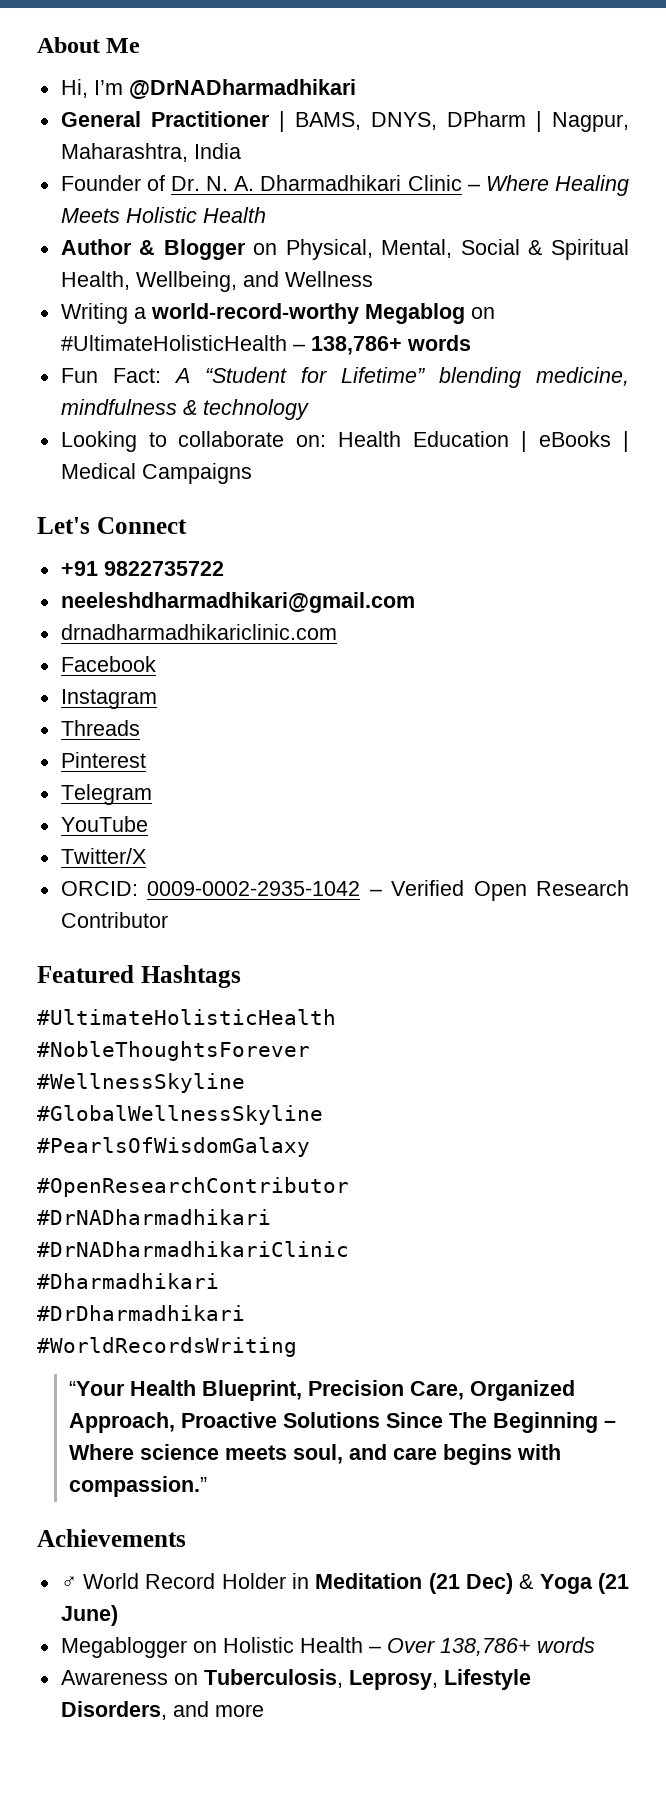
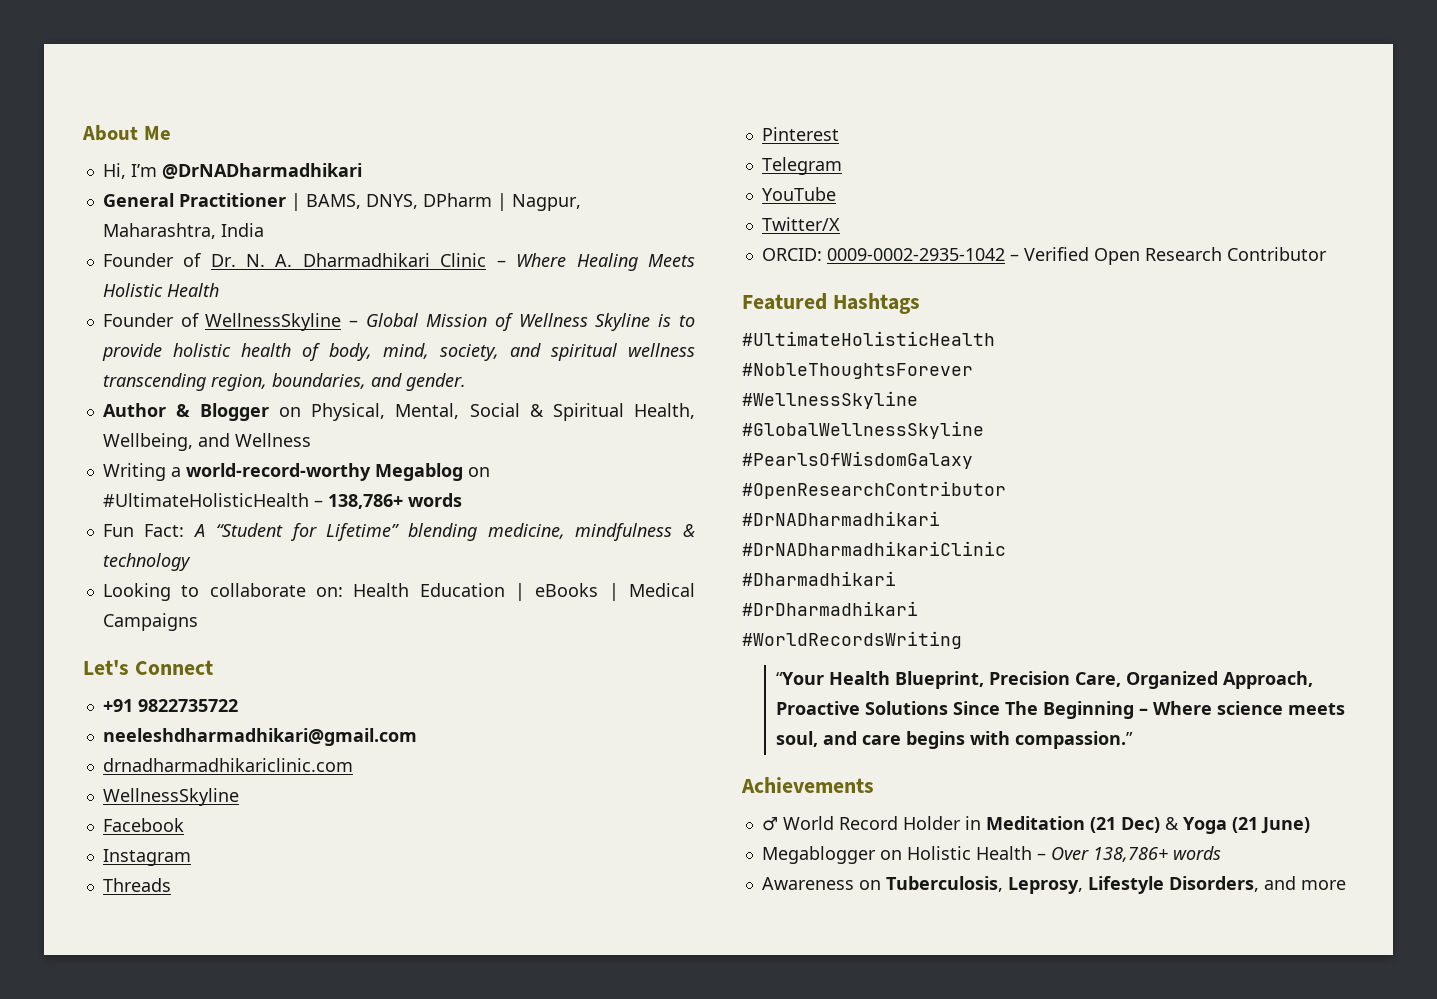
(266, 215) none -> [102,313,696,331] [101,343,696,361] [102,373,466,391] // Founder of WellnessSkyline – Global Mission of Wellness Skyline is to provide holistic health of body, mind, society, and spiritual wellness transcending region, boundaries, and gender.
(337, 632) none -> [102,788,239,806] // WellnessSkyline

